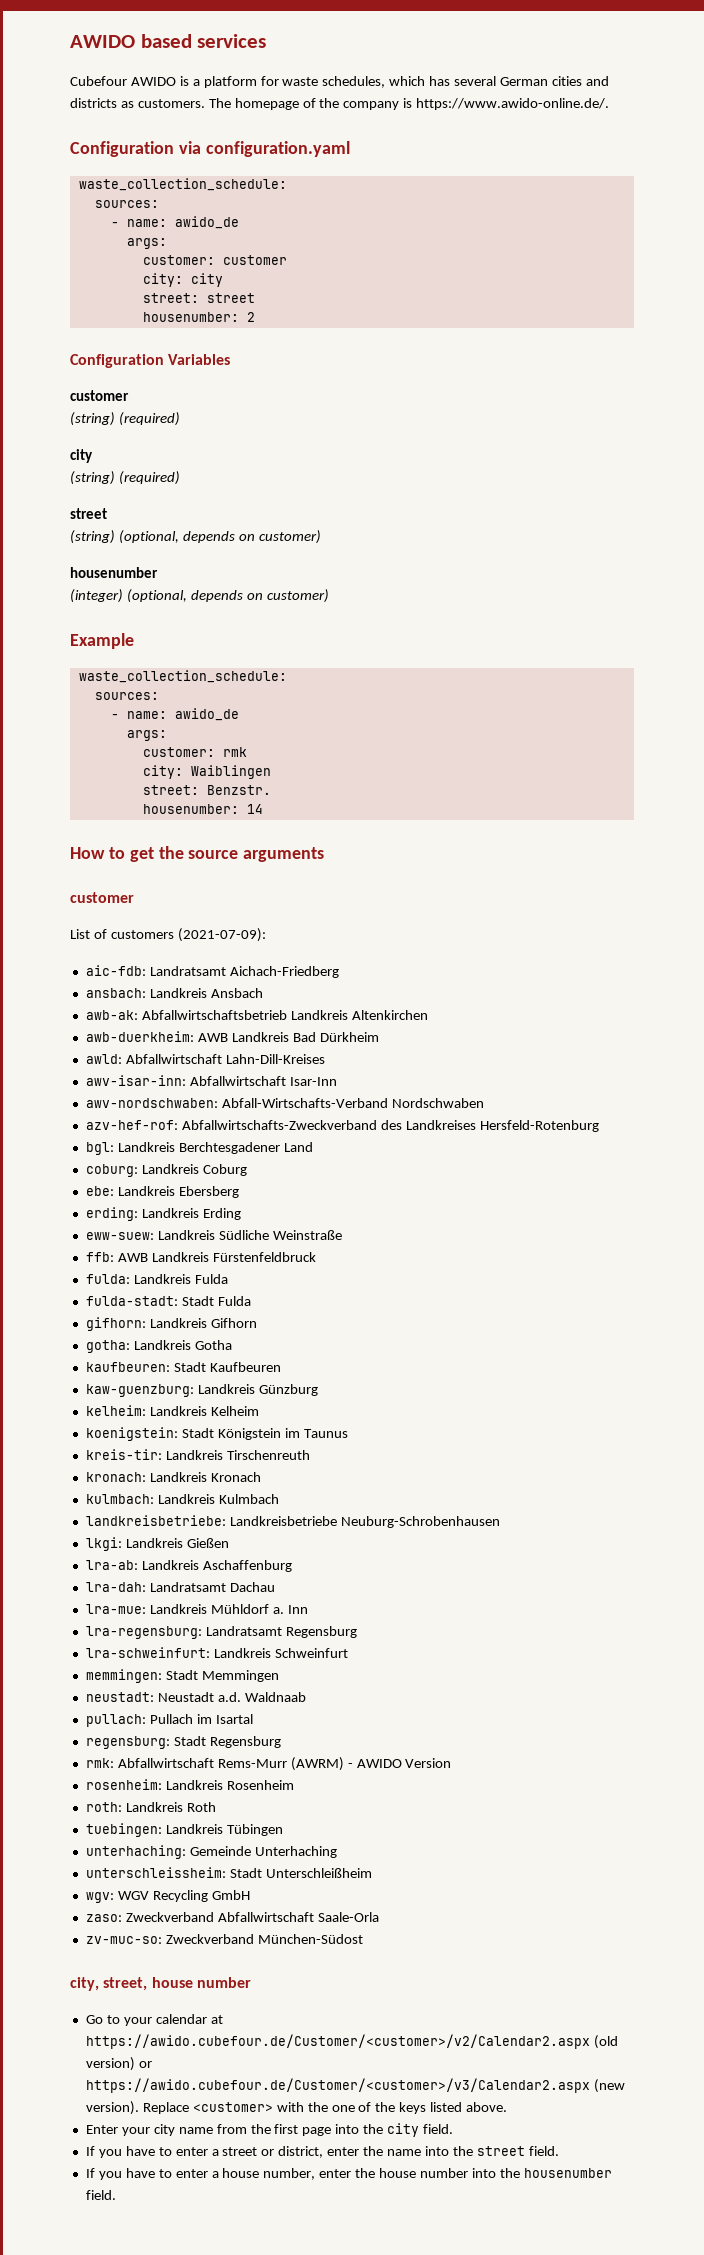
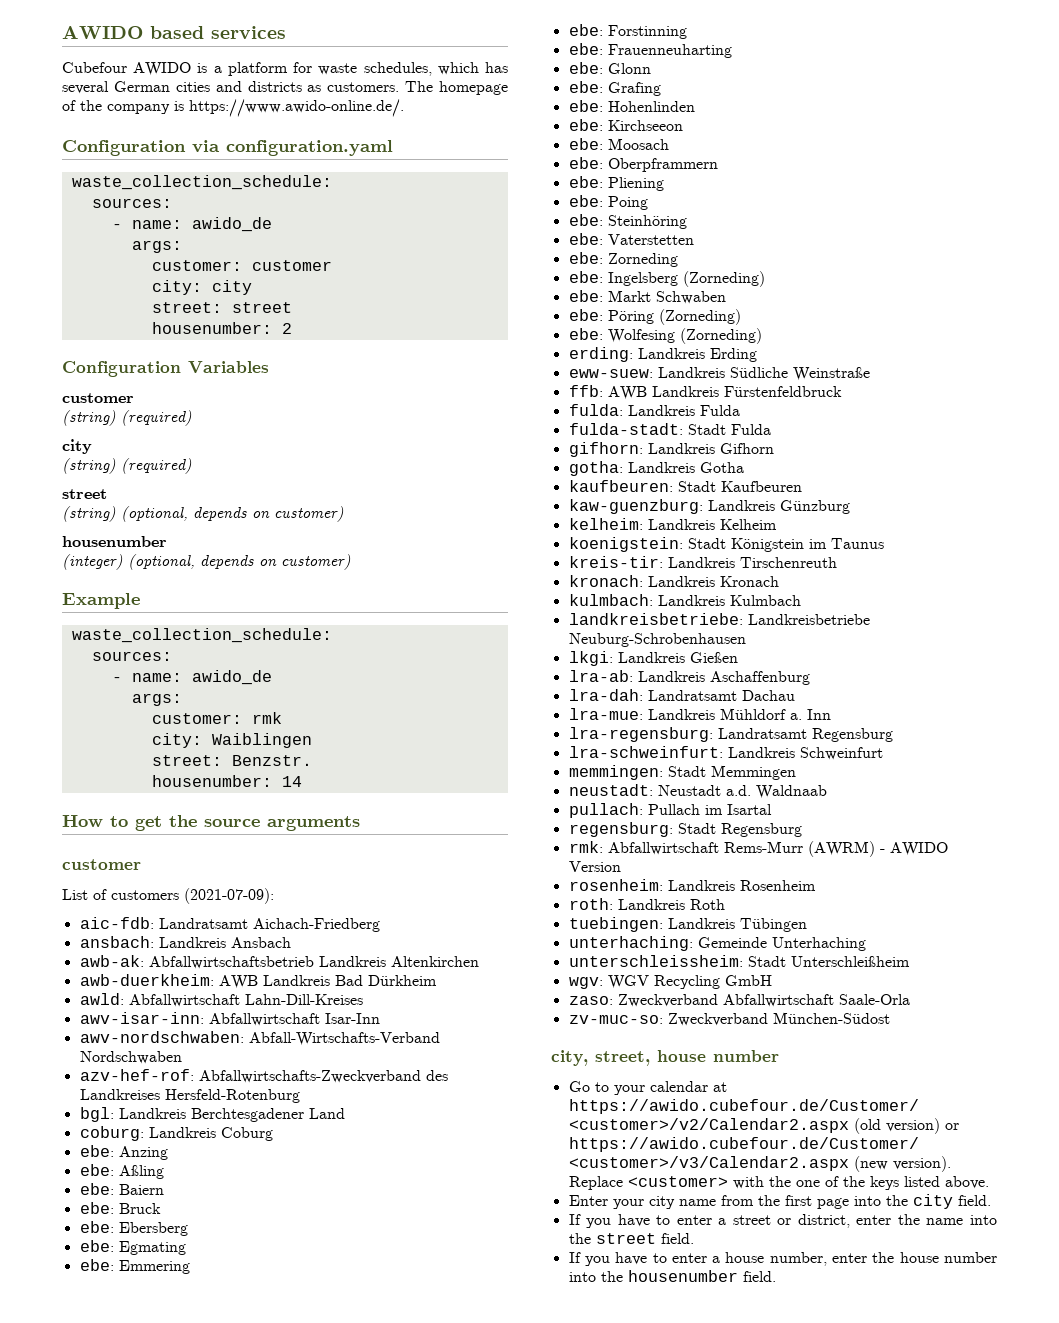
[117,1186,239,1198] Landkreis Ebersberg -> [118,1146,168,1160] [79,1164,164,1179] [79,1183,164,1195] [79,1202,161,1214] [79,1221,188,1236] [79,1240,186,1255] [79,1259,190,1274] [568,24,687,39] [568,43,732,58] [568,62,651,74] [568,81,661,96] [568,100,695,112] [568,119,683,131] [568,138,669,150] [568,157,718,172] [568,176,664,191] [568,195,648,210] [568,214,687,229] [568,233,694,245] [568,252,678,267] [568,271,765,287] [568,290,726,304] [568,309,741,325] [568,328,762,344] Anzing // ebe: Aßling // ebe: Baiern // ebe: Bruck // ebe: Ebersberg // ebe: Egmating // ebe: Emmering // ebe: Forstinning // ebe: Frauenneuharting // ebe: Glonn // ebe: Grafing // ebe: Hohenlinden // ebe: Kirchseeon // ebe: Moosach // ebe: Oberpframmern // ebe: Pliening // ebe: Poing // ebe: Steinhöring // ebe: Vaterstetten // ebe: Zorneding // ebe: Ingelsberg (Zorneding) // ebe: Markt Schwaben // ebe: Pöring (Zorneding) // ebe: Wolfesing (Zorneding)

